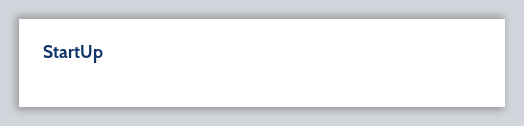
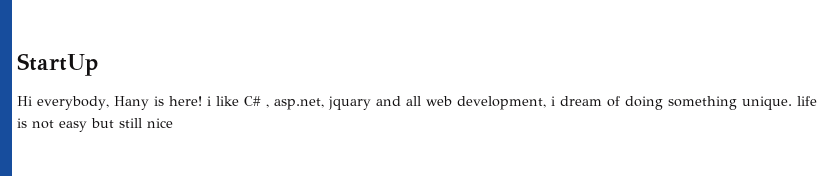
(103, 54) none -> [17,96,817,110] [17,118,173,132] // Hi everybody, Hany is here! i like C# , asp.net, jquary and all web development, i dream of doing something unique. life is not easy but still nice

